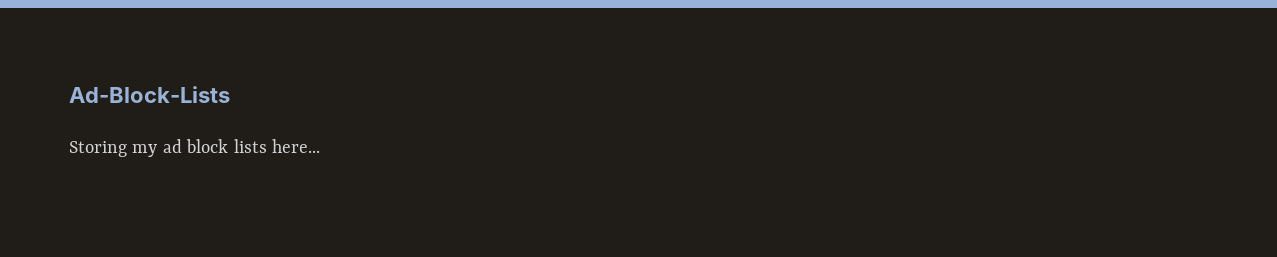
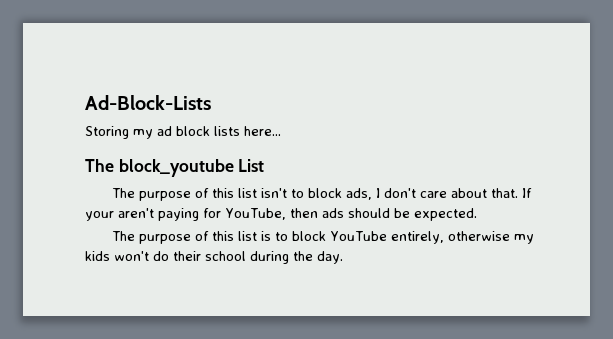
(320, 146) none -> [85,159,265,177] [111,188,532,201] [85,208,477,221] [111,231,534,244] [85,251,343,264] // The block_youtube List // The purpose of this list isn't to block ads, I don't care about that. If your aren't paying for YouTube, then ads should be expected. // The purpose of this list is to block YouTube entirely, otherwise my kids won't do their school during the day.

